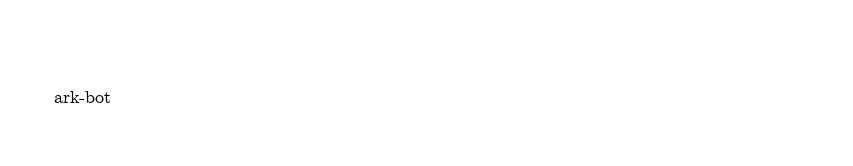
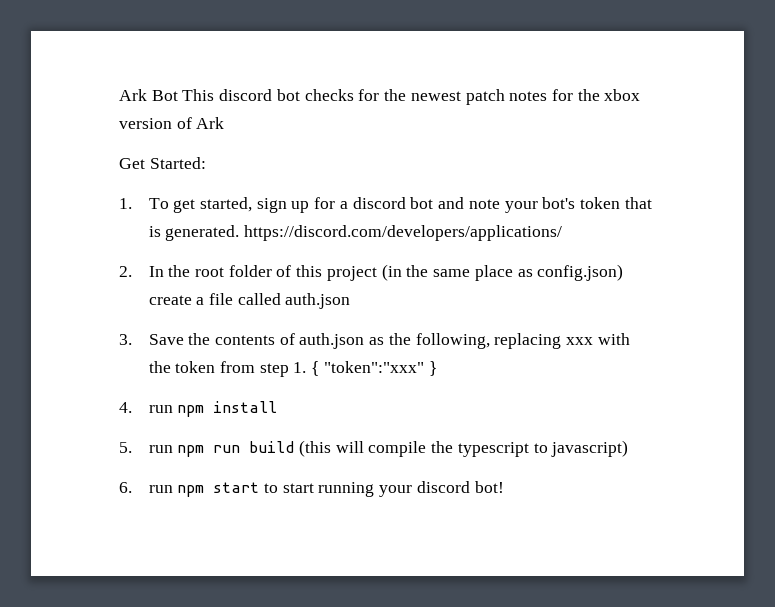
[54,91,111,103] ark-bot -> [119,89,641,105] [119,117,225,129] [119,157,206,169] [119,197,652,213] [148,225,563,241] [119,264,624,281] [148,293,351,309] [119,333,630,349] [148,361,437,377] [119,401,278,417] [119,440,629,457] [119,481,504,497] Ark Bot This discord bot checks for the newest patch notes for the xbox version of Ark // Get Started: // 1. To get started, sign up for a discord bot and note your bot's token that is generated. https://discord.com/developers/applications/ // 2. In the root folder of this project (in the same place as config.json) create a file called auth.json // 3. Save the contents of auth.json as the following, replacing xxx with the token from step 1. { "token":"xxx" } // 4. run npm install // 5. run npm run build (this will compile the typescript to javascript) // 6. run npm start to start running your discord bot!

